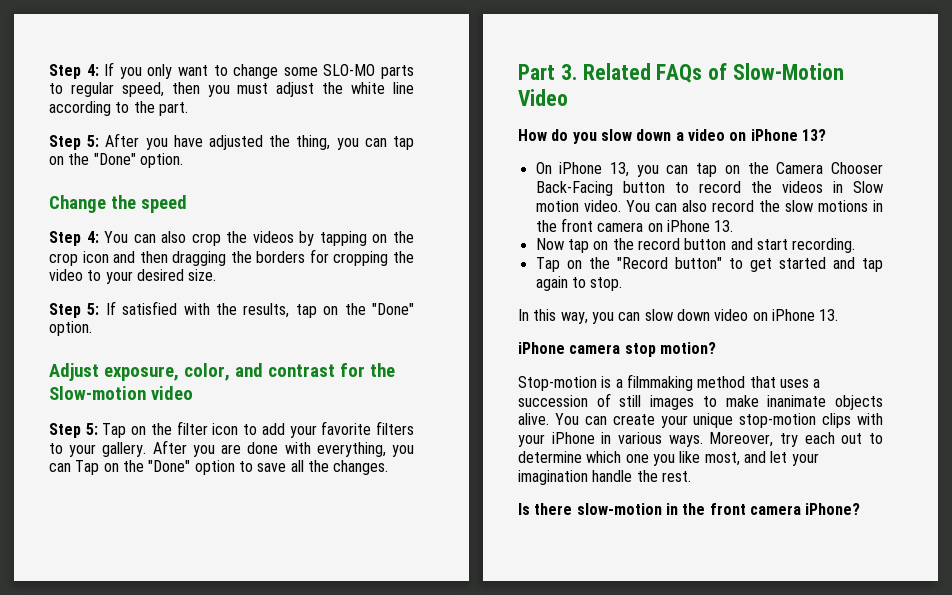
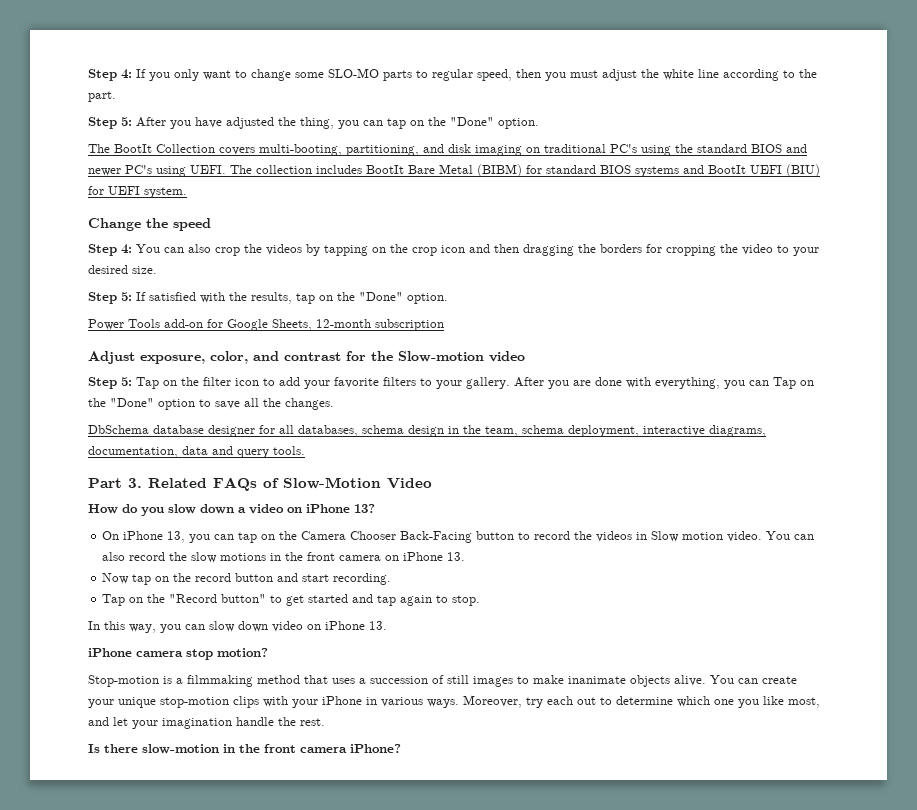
(183, 160) none -> [88,144,807,156] [88,164,820,177] [88,186,187,198] // The BootIt Collection covers multi-booting, partitioning, and disk imaging on traditional PC's using the standard BIOS and newer PC's using UEFI. The collection includes BootIt Bare Metal (BIBM) for standard BIOS systems and BootIt UEFI (BIU) for UEFI system.
(92, 328) none -> [88,319,444,331] // Power Tools add-on for Google Sheets, 12-month subscription
(389, 467) none -> [88,425,766,437] [88,446,305,458] // DbSchema database designer for all databases, schema design in the team, schema deployment, interactive diagrams, documentation, data and query tools.

